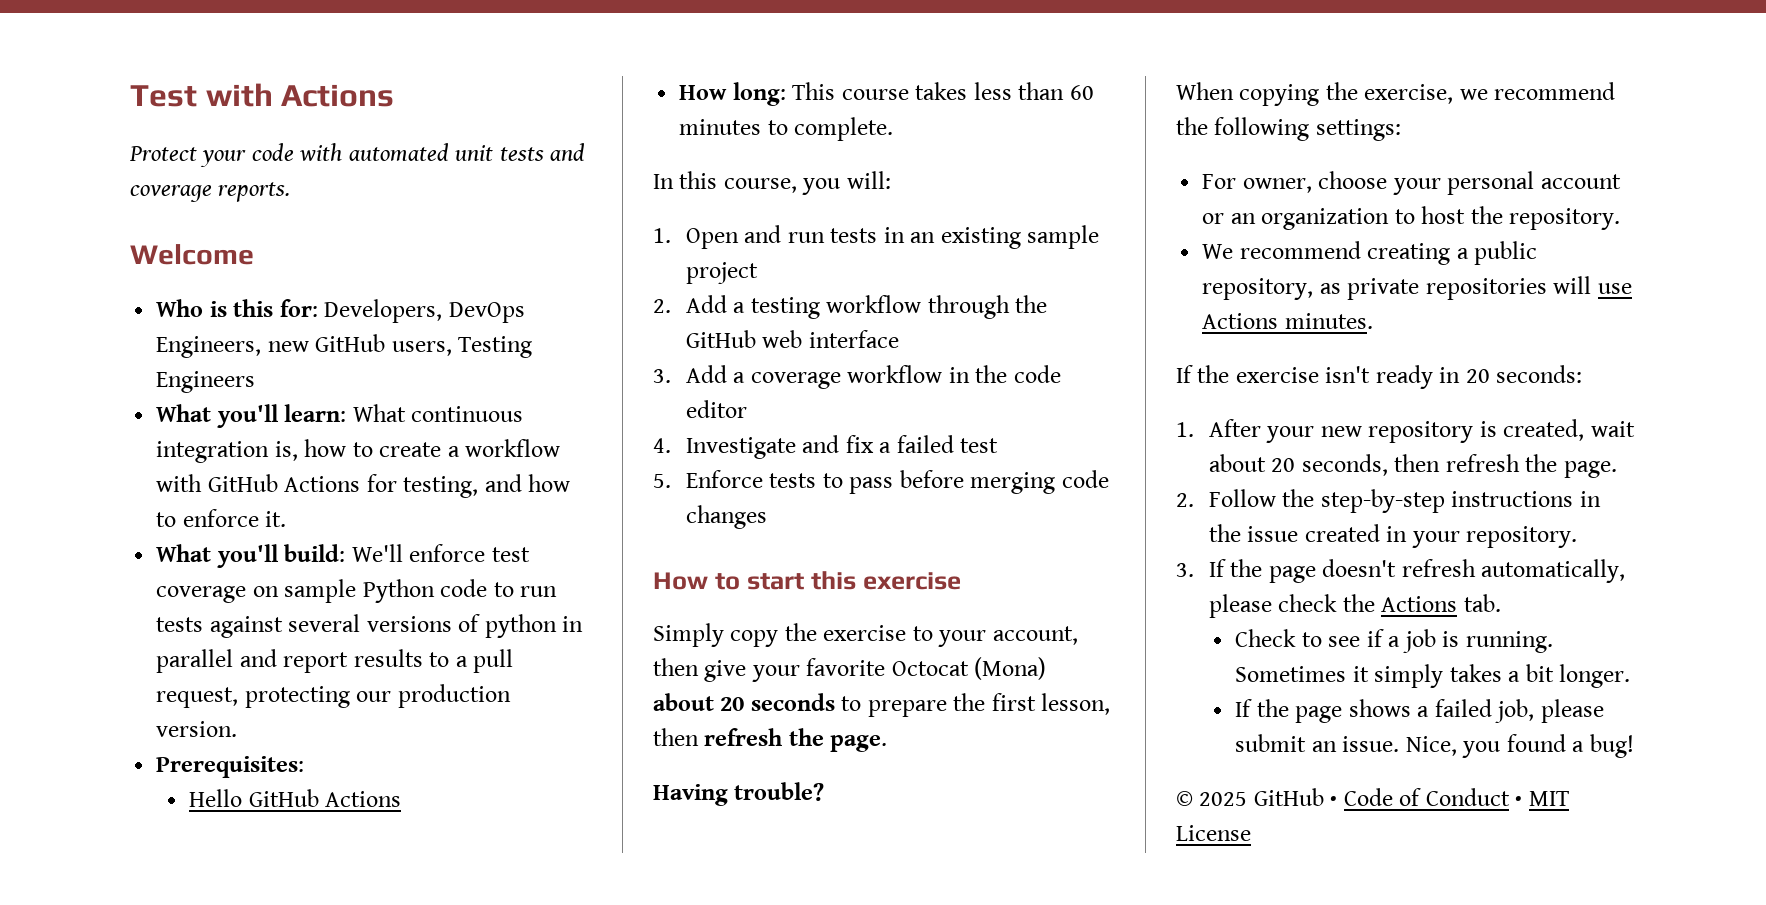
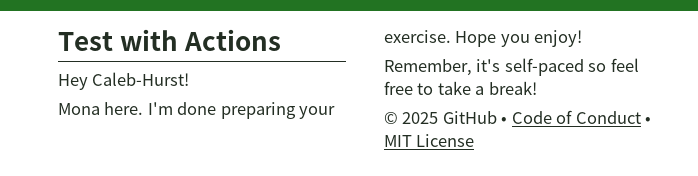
[129,143,586,167] [130,182,291,202] [130,244,254,265] [156,299,525,323] [156,334,533,358] [156,371,256,393] [156,404,524,428] [156,439,561,463] [156,474,571,498] [156,509,287,527] [156,544,530,568] [156,579,558,603] [156,614,584,638] [156,649,514,673] [156,684,511,708] [156,721,238,737] [156,756,305,778] [189,789,402,807] [679,82,1094,106] [679,117,894,141] [653,171,891,195] [653,225,1100,249] [685,262,758,284] [653,295,1048,319] [685,330,899,348] [653,365,1061,389] [685,400,747,418] [653,435,999,459] [653,470,1109,494] [685,505,767,529] [653,571,961,590] [653,623,1078,647] [653,657,1047,682] [653,693,1111,717] [653,728,888,752] [653,782,825,806] [1176,82,1616,106] [1176,117,1401,141] [1202,171,1621,195] [1202,206,1621,230] [1202,241,1538,265] [1202,276,1632,300] [1202,313,1373,329] [1176,365,1583,389] [1176,419,1635,443] [1208,454,1617,478] [1176,489,1601,513] [1208,524,1578,548] [1176,559,1626,583] [1208,594,1501,618] [1235,629,1553,653] [1235,664,1631,688] [1235,699,1604,723] [1235,734,1634,758] Protect your code with automated unit tests and coverage reports. // Welcome // Who is this for: Developers, DevOps Engineers, new GitHub users, Testing Engineers // What you'll learn: What continuous integration is, how to create a workflow with GitHub Actions for testing, and how to enforce it. // What you'll build: We'll enforce test coverage on sample Python code to run tests against several versions of python in parallel and report results to a pull request, protecting our production version. // Prerequisites: // Hello GitHub Actions // How long: This course takes less than 60 minutes to complete. // In this course, you will: // 1. Open and run tests in an existing sample project // 2. Add a testing workflow through the GitHub web interface // 3. Add a coverage workflow in the code editor // 4. Investigate and fix a failed test // 5. Enforce tests to pass before merging code changes // How to start this exercise // Simply copy the exercise to your account, then give your favorite Octocat (Mona) about 20 seconds to prepare the first lesson, then refresh the page. // Having trouble? // When copying the exercise, we recommend the following settings: // For owner, choose your personal account or an organization to host the repository. // We recommend creating a public repository, as private repositories will use Actions minutes. // If the exercise isn't ready in 20 seconds: // 1. After your new repository is created, wait about 20 seconds, then refresh the page. // 2. Follow the step-by-step instructions in the issue created in your repository. // 3. If the page doesn't refresh automatically, please check the Actions tab. // Check to see if a job is running. Sometimes it simply takes a bit longer. // If the page shows a failed job, please submit an issue. Nice, you found a bug! -> [58,72,190,90] [58,102,336,119] [384,30,583,47] [384,58,639,76] [384,81,537,95] Hey Caleb-Hurst! // Mona here. I'm done preparing your exercise. Hope you enjoy! // Remember, it's self-paced so feel free to take a break!

